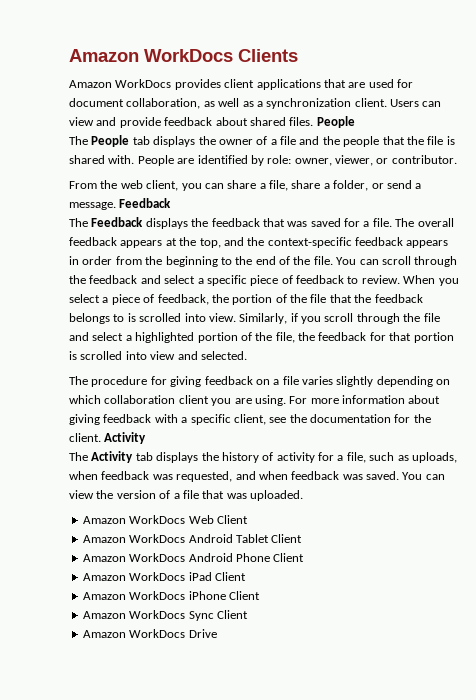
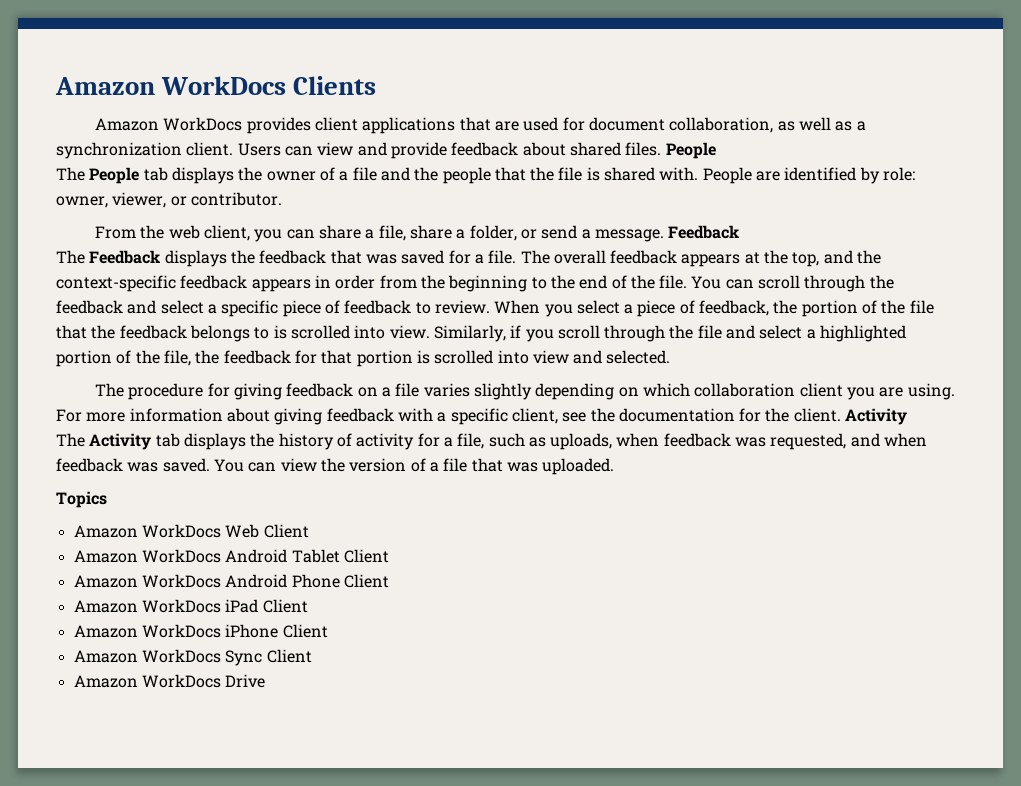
(303, 495) none -> [56,491,107,508] // Topics

